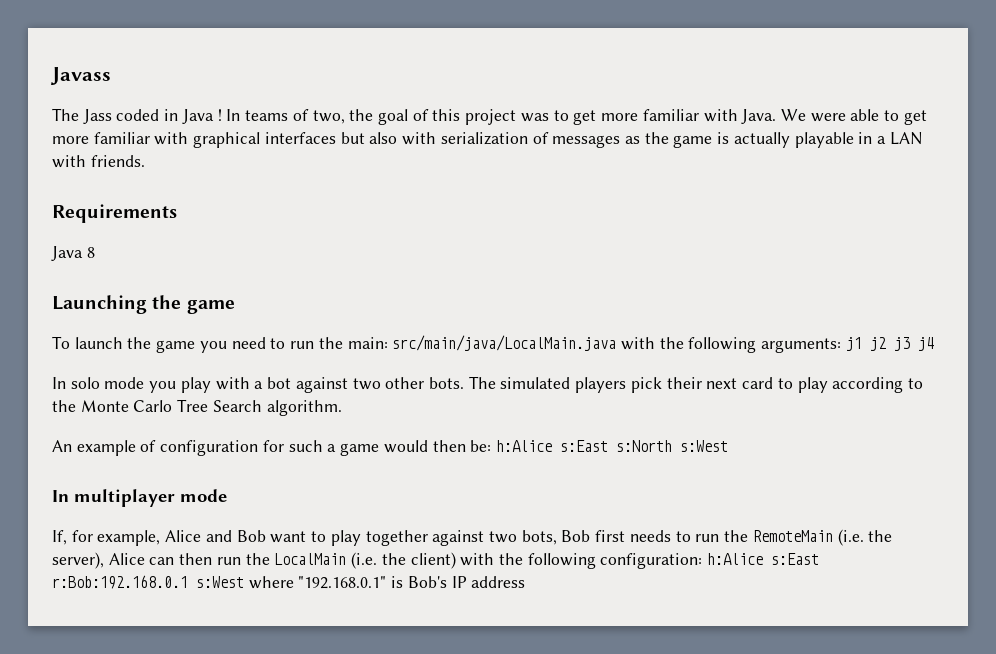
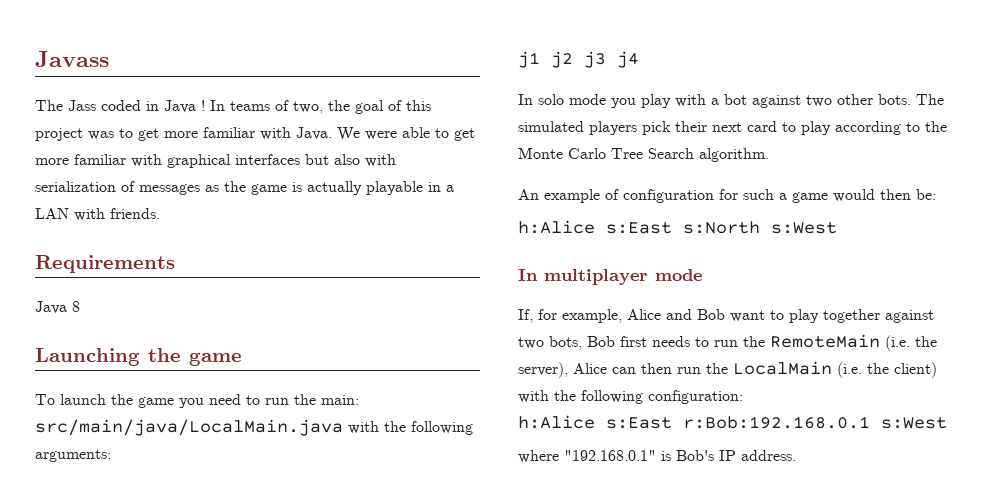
(842, 345) none -> (111, 455) //
(492, 446) none -> (936, 194) //
(703, 561) none -> (743, 397) //
(244, 582) none -> (947, 423) //
[471,576,526,588] address -> [741,450,796,461] address.

